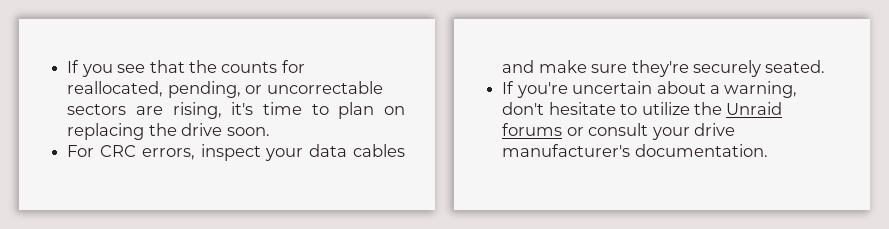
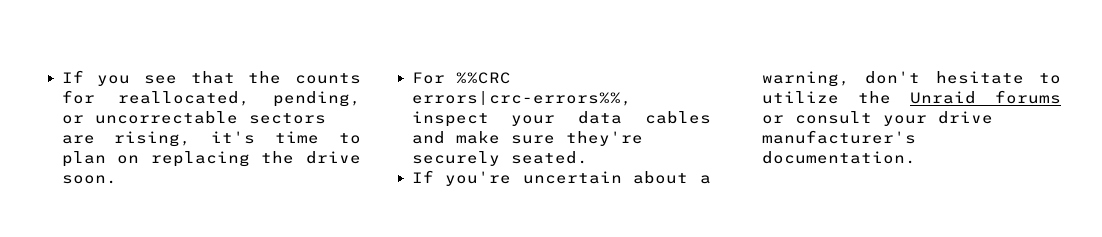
[99,145,195,160] CRC errors, -> [455,72,511,84] [411,91,632,106] %%CRC errors|crc-errors%%,

